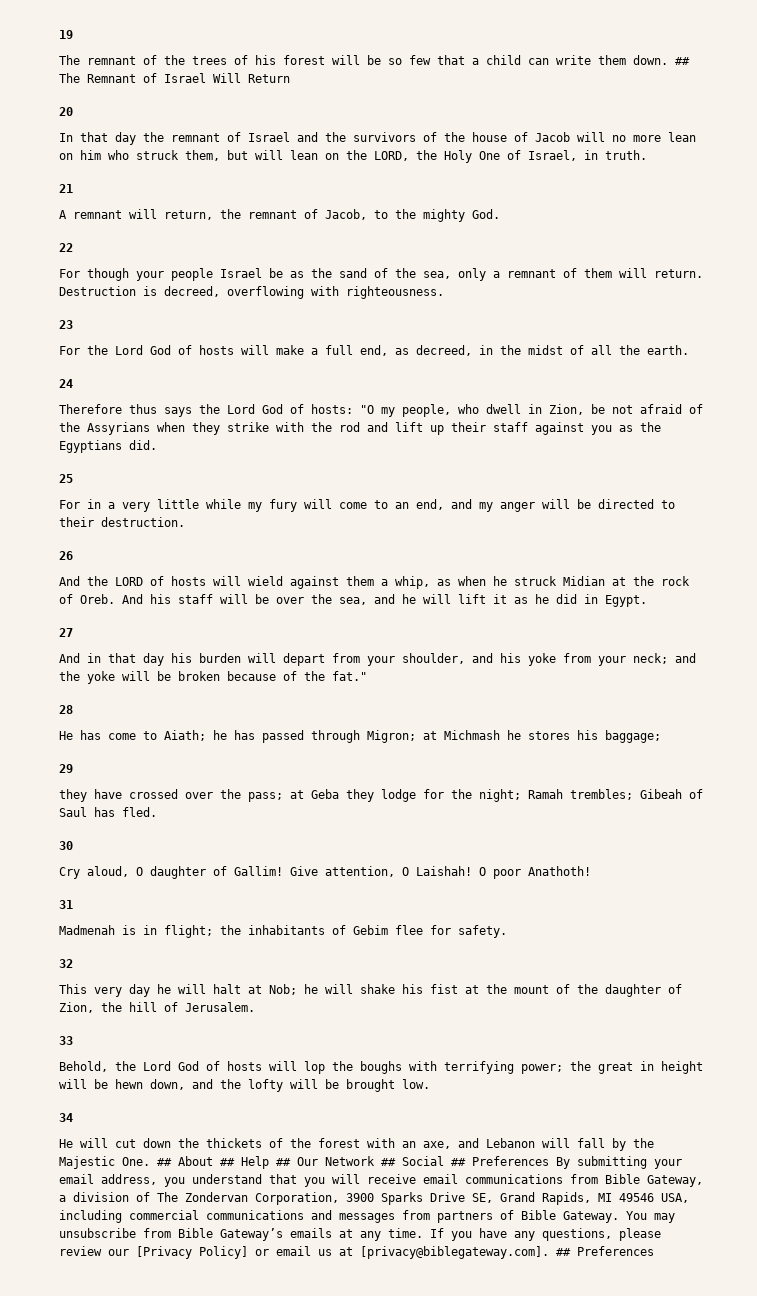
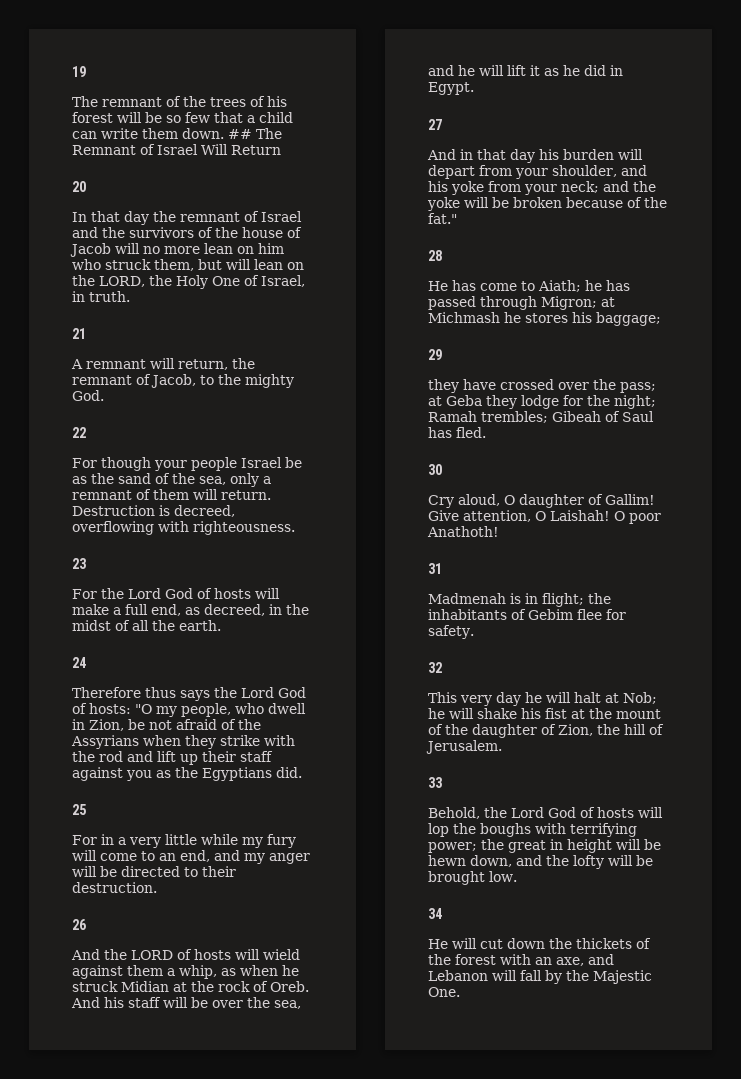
[157,1156,682,1169] [59,1174,703,1187] [59,1192,689,1205] [59,1210,675,1223] [59,1228,661,1241] [59,1246,654,1259] ## About ## Help ## Our Network ## Social ## Preferences By submitting your email address, you understand that you will receive email communications from Bible Gateway, a division of The Zondervan Corporation, 3900 Sparks Drive SE, Grand Rapids, MI 49546 USA, including commercial communications and messages from partners of Bible Gateway. You may unsubscribe from Bible Gateway’s emails at any time. If you have any questions, please review our [Privacy Policy] or email us at [privacy@biblegateway.com]. ## Preferences -> (460, 992) none

